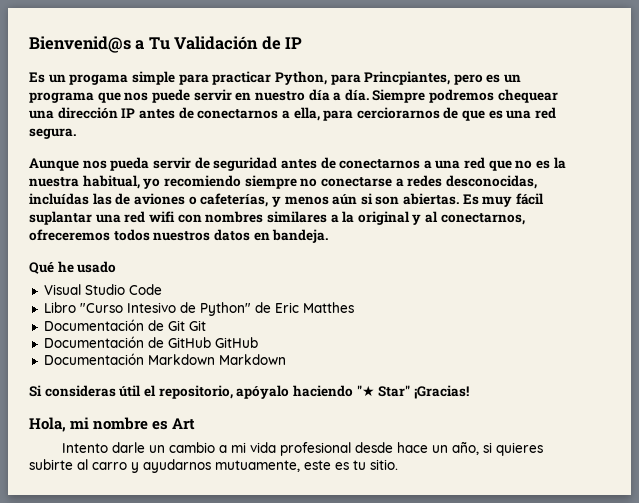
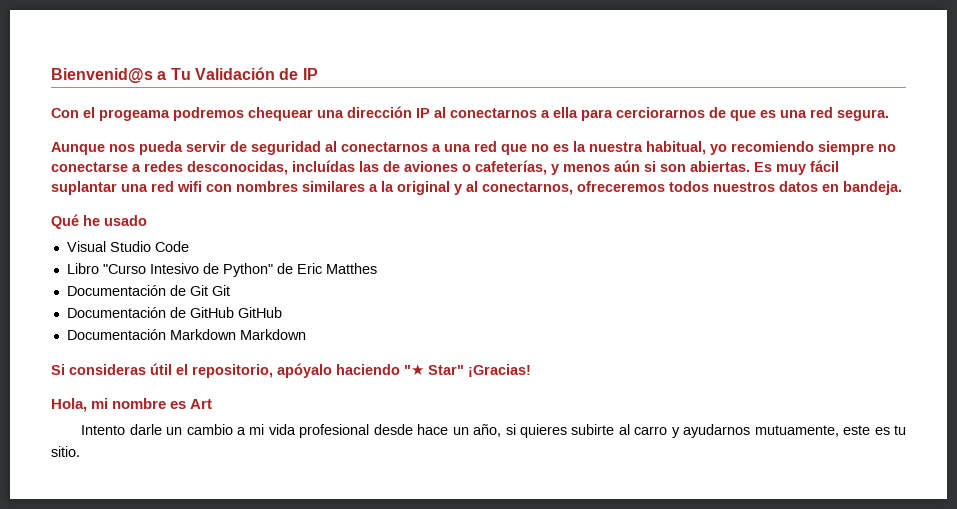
[29,71,522,85] [29,89,426,103] Es un progama simple para practicar Python, para Princpiantes, pero es un programa que nos puede servir en nuestro día a día. Siempre -> [51,107,170,121] Con el progeama
[138,107,320,121] antes de conectarnos a ella, -> [434,107,578,118] al conectarnos a ella
[280,157,336,169] antes de -> [325,141,337,152] al

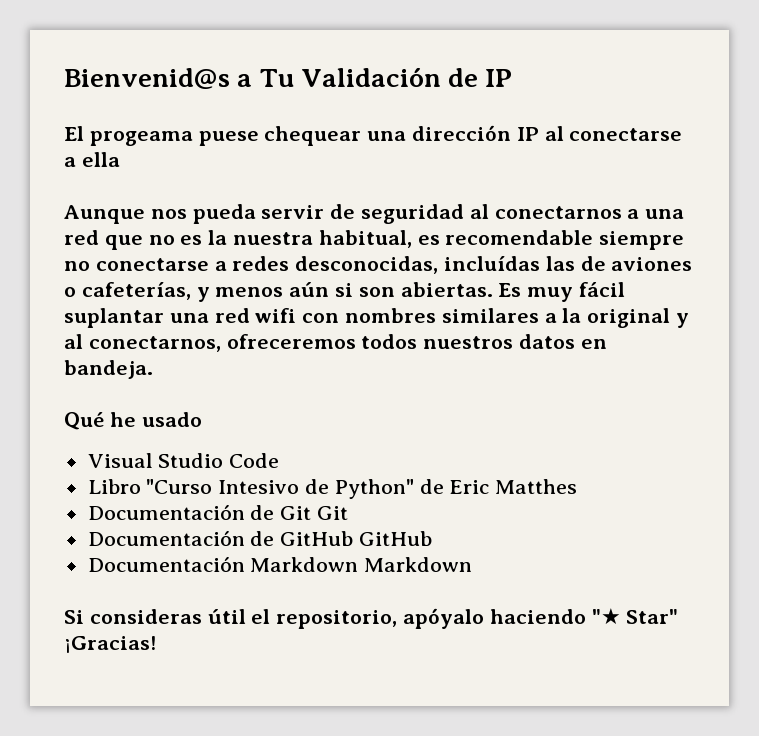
[51,107,244,121] Con el progeama podremos -> [64,126,259,146] El progeama puese
[450,108,537,118] conectarnos -> [569,128,683,141] conectarse
[581,107,889,121] para cerciorarnos de que es una red segura. -> (120, 159) none
[710,141,814,155] yo recomiendo -> [417,230,594,245] es recomendable
[51,398,213,412] [81,424,907,438] [51,446,80,457] // Hola, mi nombre es Art // Intento darle un cambio a mi vida profesional desde hace un año, si quieres subirte al carro y ayudarnos mutuamente, este es tu sitio. -> (156, 644) none

